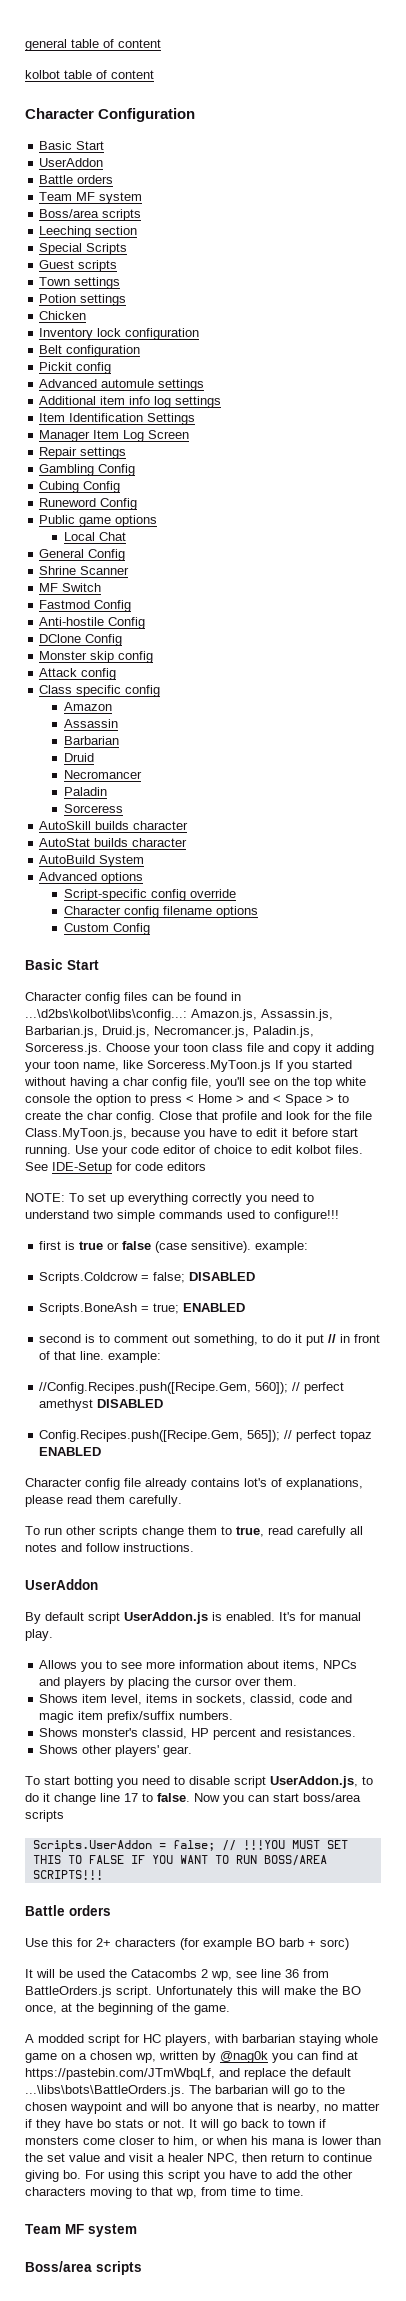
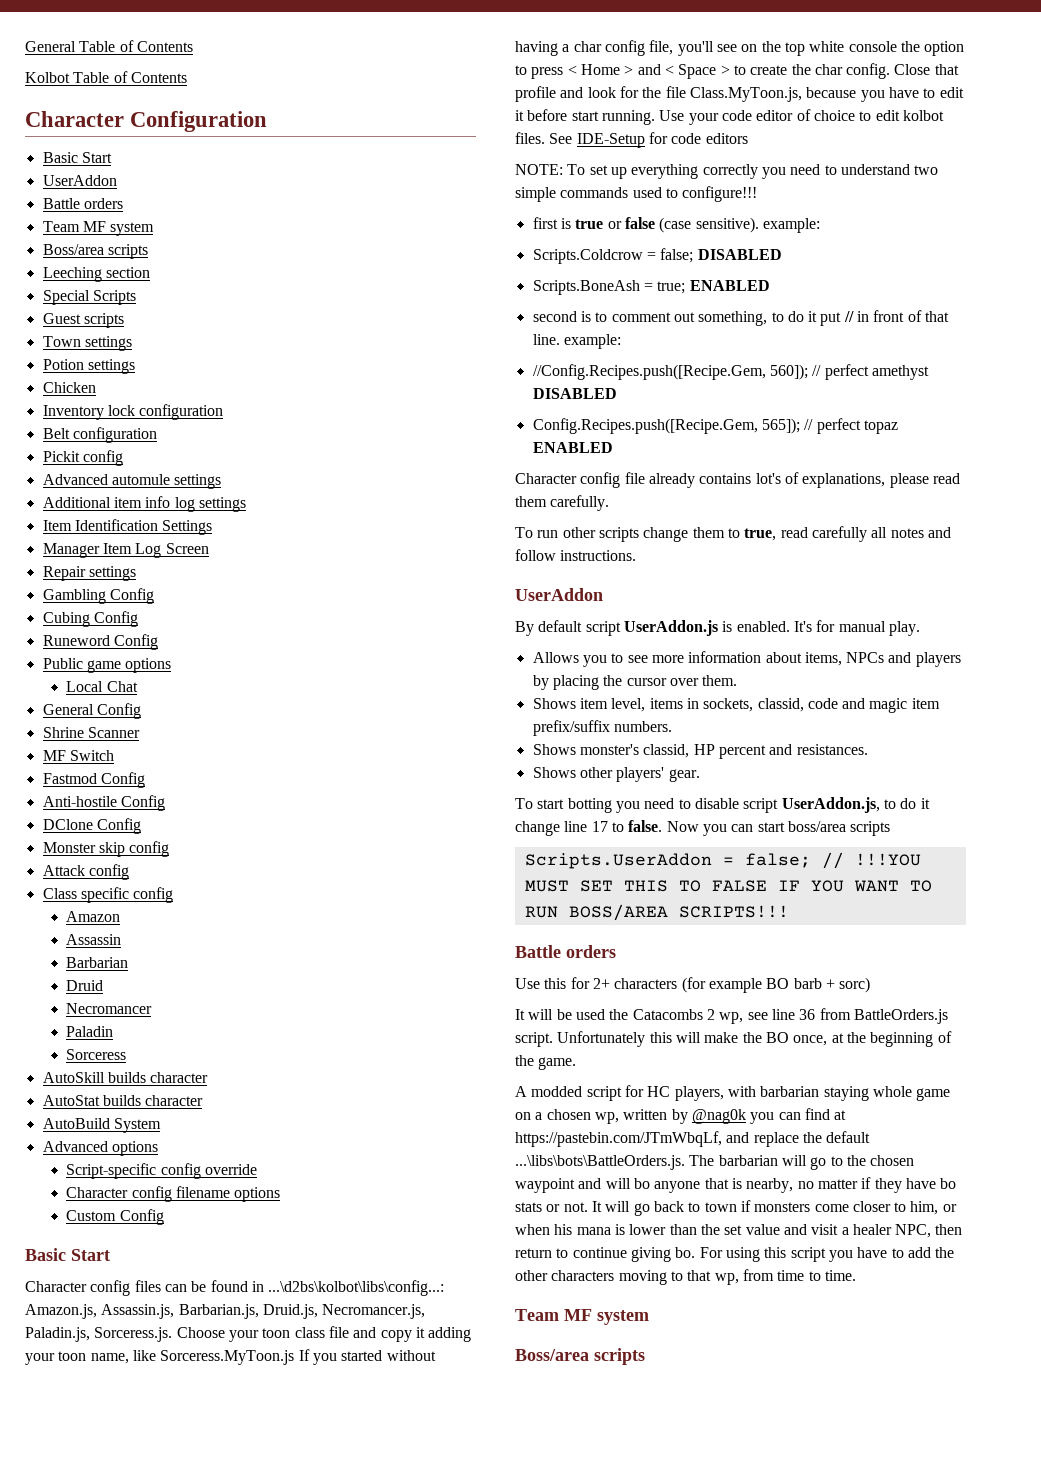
[25,39,161,51] [25,70,154,79] general table of content // kolbot table of content -> [25,40,193,52] [25,71,187,83] General Table of Contents // Kolbot Table of Contents

